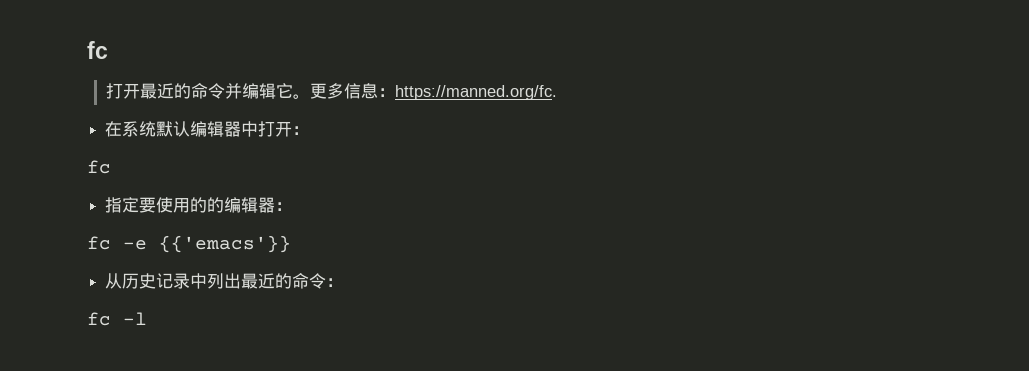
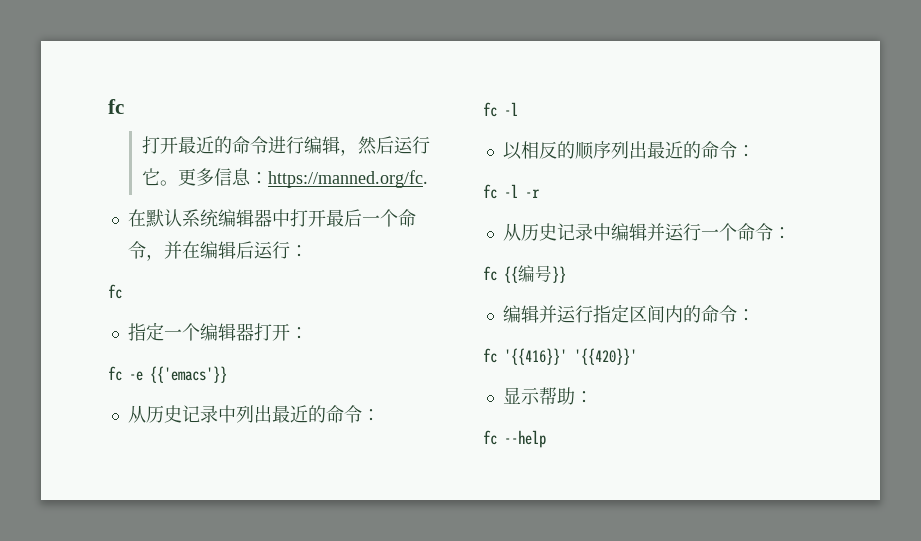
[224,83,276,99] 并编辑 -> [267,136,430,156] 进行编辑，然后运行
[122,121,191,137] 系统默认 -> [145,209,218,227] 默认系统
(293, 129) none -> [325,209,416,227] [127,241,290,261] 最后一个命令，并在编辑后运行
[139,197,276,213] 要使用的的编辑器 -> [163,323,290,341] 一个编辑器打开
(147, 318) none -> [502,141,755,160] [483,184,540,199] [502,223,791,241] [483,265,566,283] [502,304,755,323] [483,348,637,365] [502,387,593,405] [483,430,546,448] // 以相反的顺序列出最近的命令： // fc -l -r // 从历史记录中编辑并运行一个命令： // fc {{编号}} // 编辑并运行指定区间内的命令： // fc '{{416}}' '{{420}}' // 显示帮助： // fc --help

